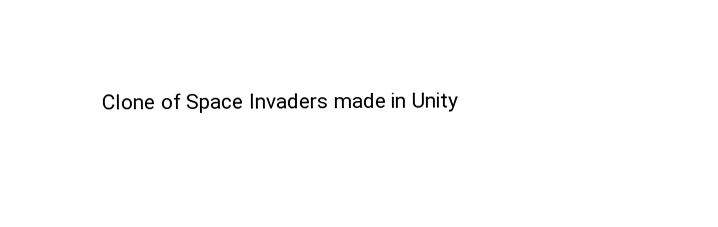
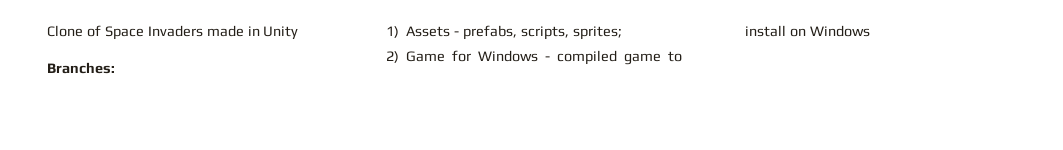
(459, 102) none -> [47,62,115,74] [386,25,622,40] [386,50,682,65] [745,25,871,37] // Branches: // 1) Assets - prefabs, scripts, sprites; // 2) Game for Windows - compiled game to install on Windows

